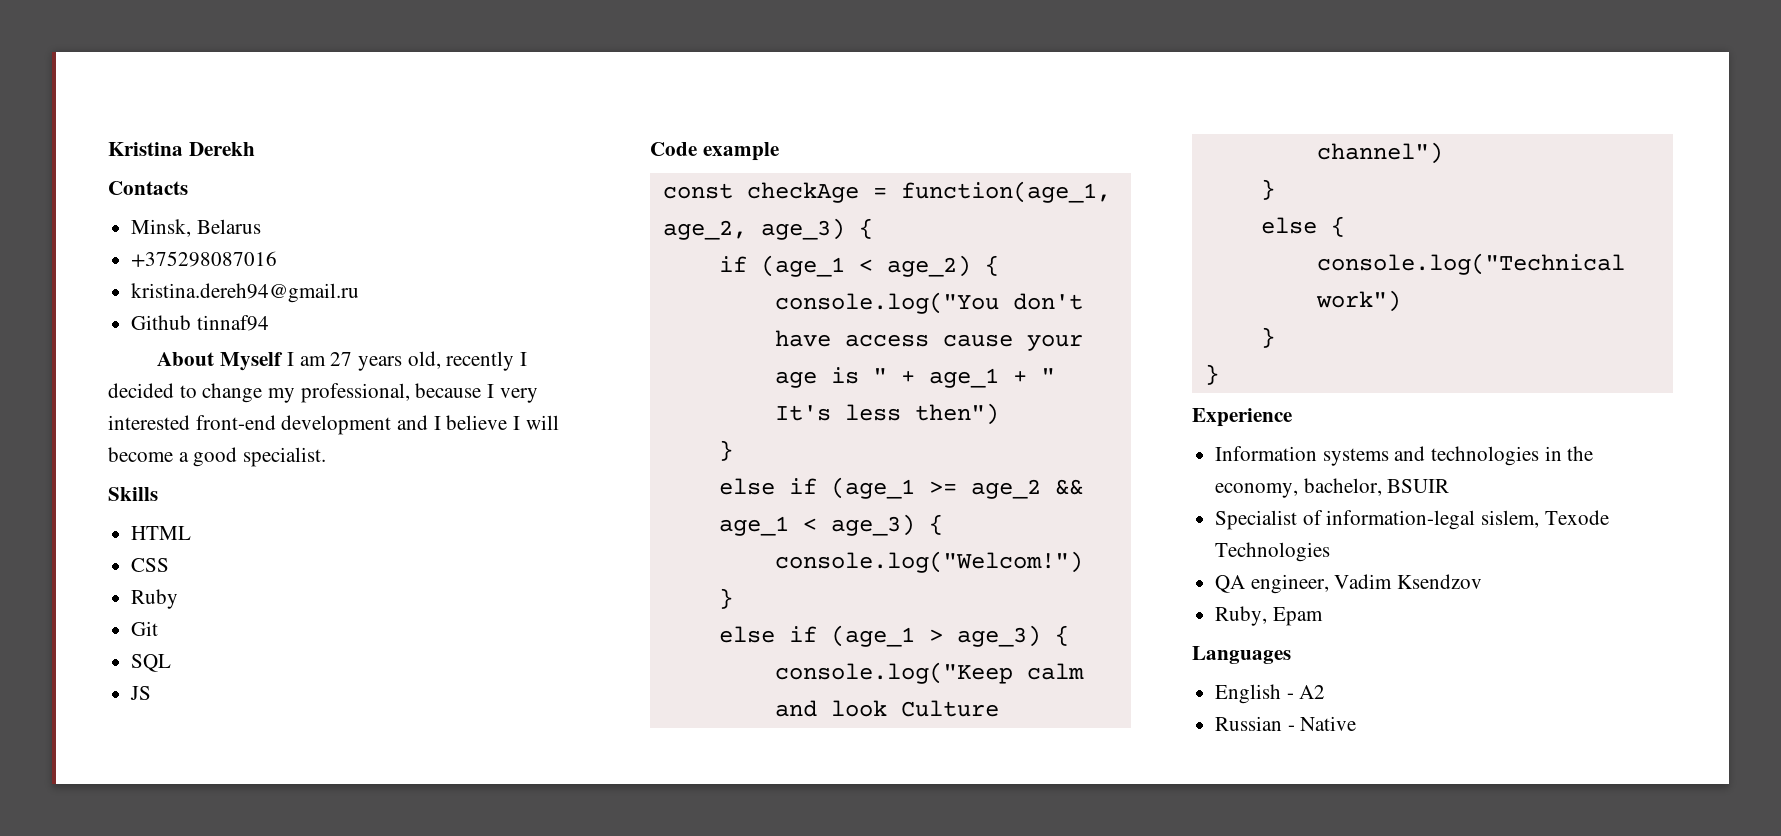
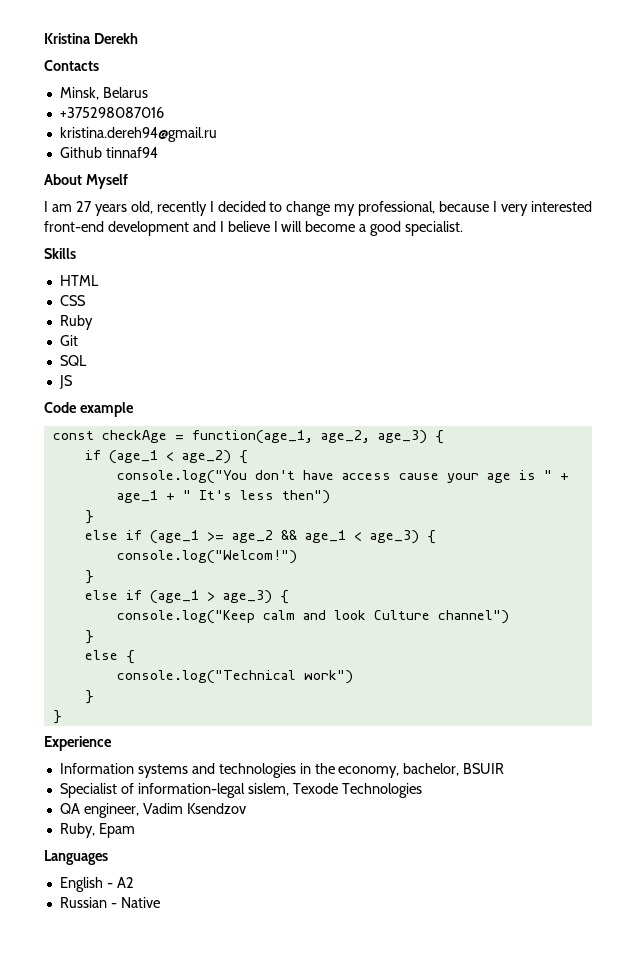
(284, 361) none -> (128, 181) //

